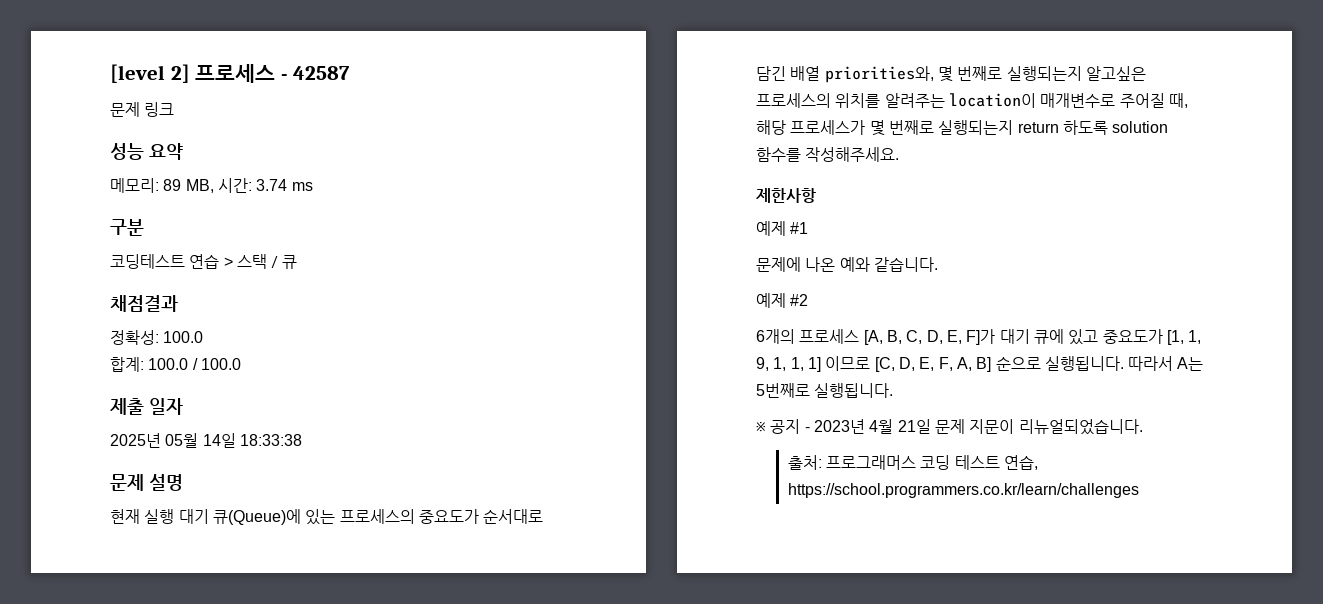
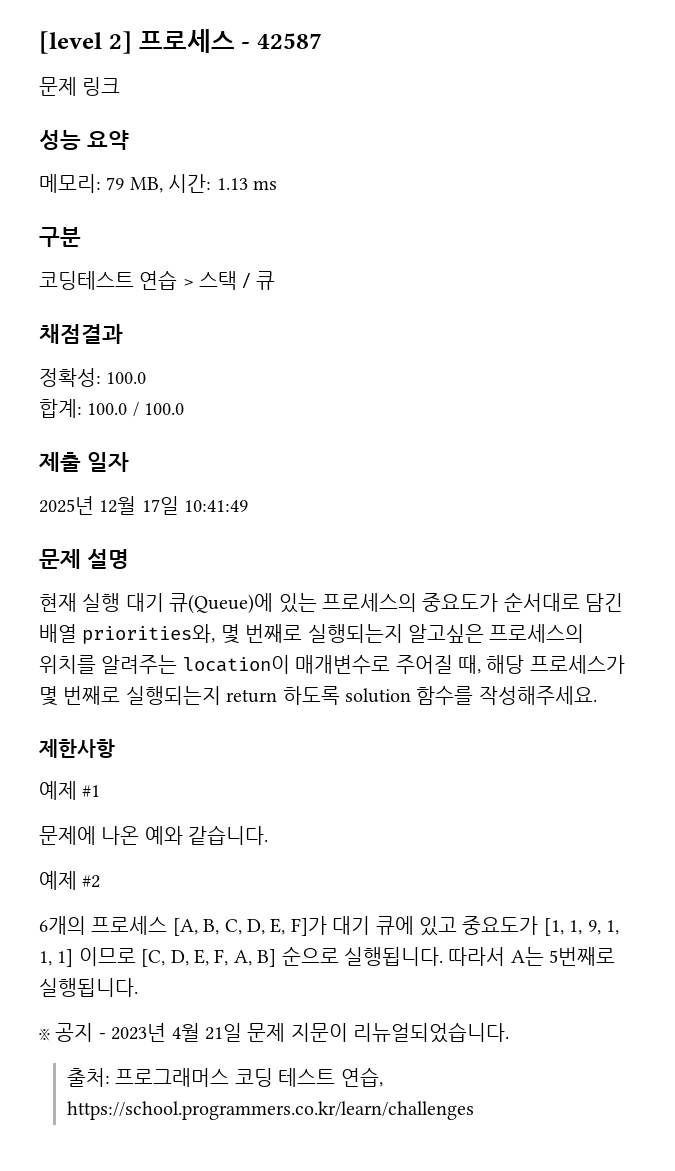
[163,179,182,191] 89 -> [106,177,125,190] 79
[256,179,288,191] 3.74 -> [216,178,248,190] 1.13
[165,433,302,448] 05월 14일 18:33:38 -> [99,496,249,515] 12월 17일 10:41:49

